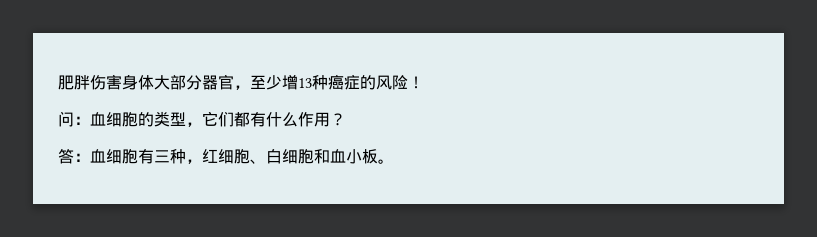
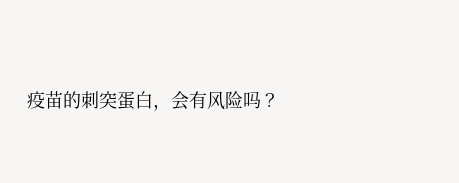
[58,74,424,90] [58,111,346,127] [58,148,394,164] 肥胖伤害身体大部分器官，至少增13种癌症的风险！ // 问：血细胞的类型，它们都有什么作用？ // 答：血细胞有三种，红细胞、白细胞和血小板。 -> [27,91,279,111] 疫苗的刺突蛋白，会有风险吗？

